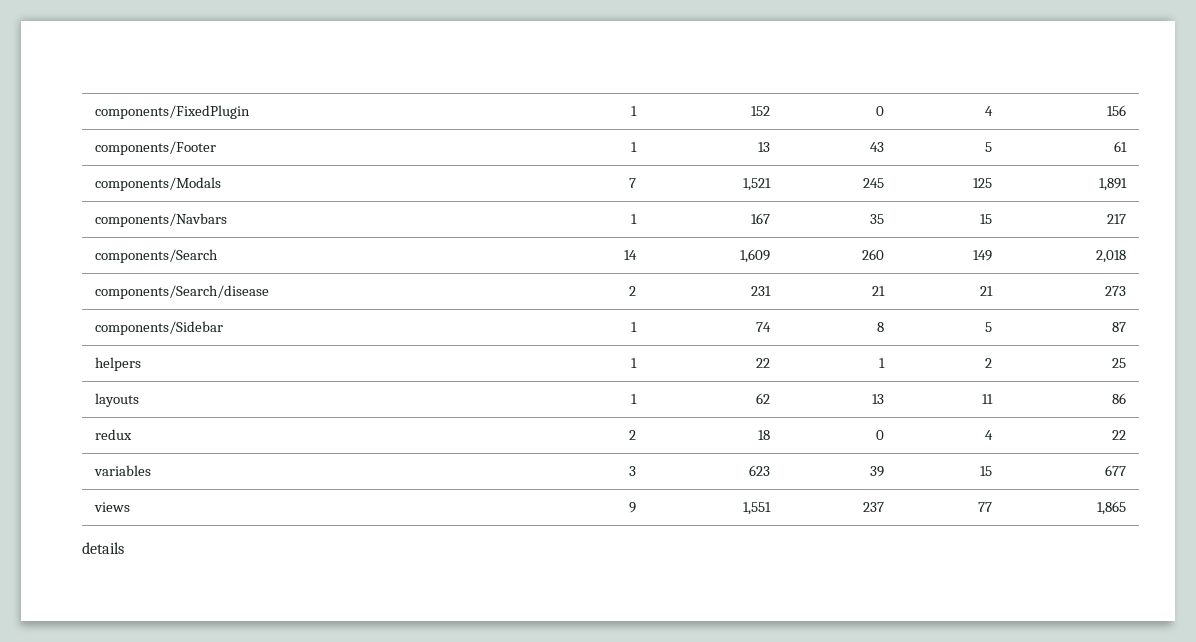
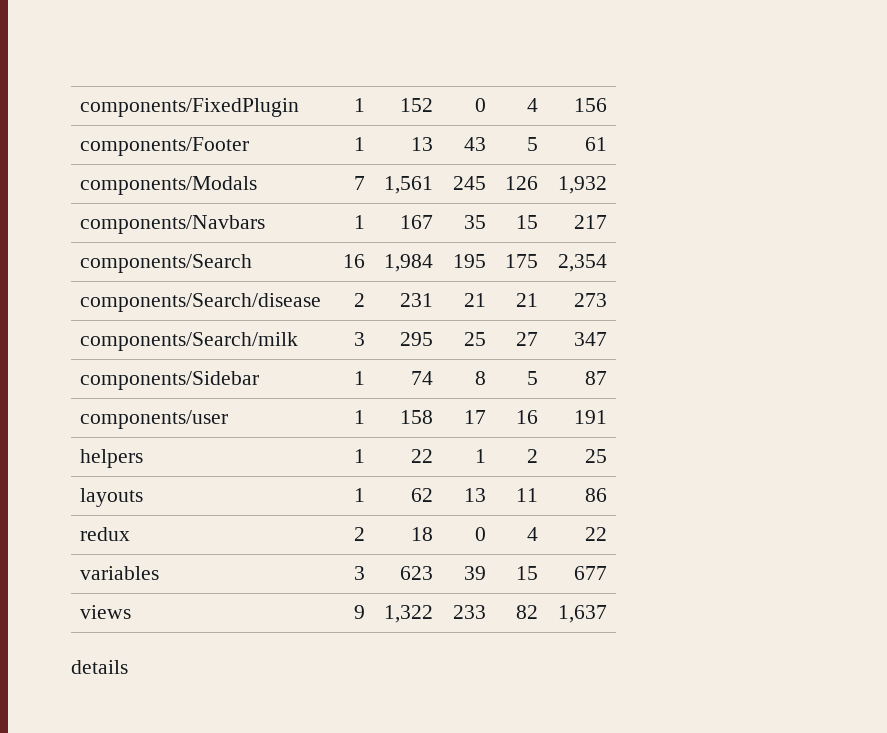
[743,178,772,191] 1,521 -> [383,176,433,194] 1,561
[973,178,993,188] [1099,178,1128,191] 125 | 1,891 -> [504,176,538,190] [557,176,607,194] 126 | 1,932
[624,250,638,260] [740,249,771,263] [862,249,885,260] [973,250,993,261] [1096,250,1127,263] 14 | 1,609 | 260 | 149 | 2,018 -> [342,254,365,268] [383,254,433,272] [452,254,486,268] [504,254,538,268] [557,254,607,272] 16 | 1,984 | 195 | 175 | 2,354
(1127, 291) none -> [80,332,299,351] [353,332,365,346] [399,332,433,346] [463,332,486,346] [515,332,538,346] [573,332,607,346] // components/Search/milk | 3 | 295 | 25 | 27 | 347
(1127, 327) none -> [80,410,229,429] [353,410,365,424] [399,410,433,424] [463,410,486,424] [515,410,538,424] [573,410,607,424] // components/user | 1 | 158 | 17 | 16 | 191
[743,502,772,515] [863,502,885,512] [978,502,993,512] [1097,501,1127,515] 1,551 | 237 | 77 | 1,865 -> [383,605,433,623] [452,605,486,619] [515,605,538,619] [557,605,607,623] 1,322 | 233 | 82 | 1,637

